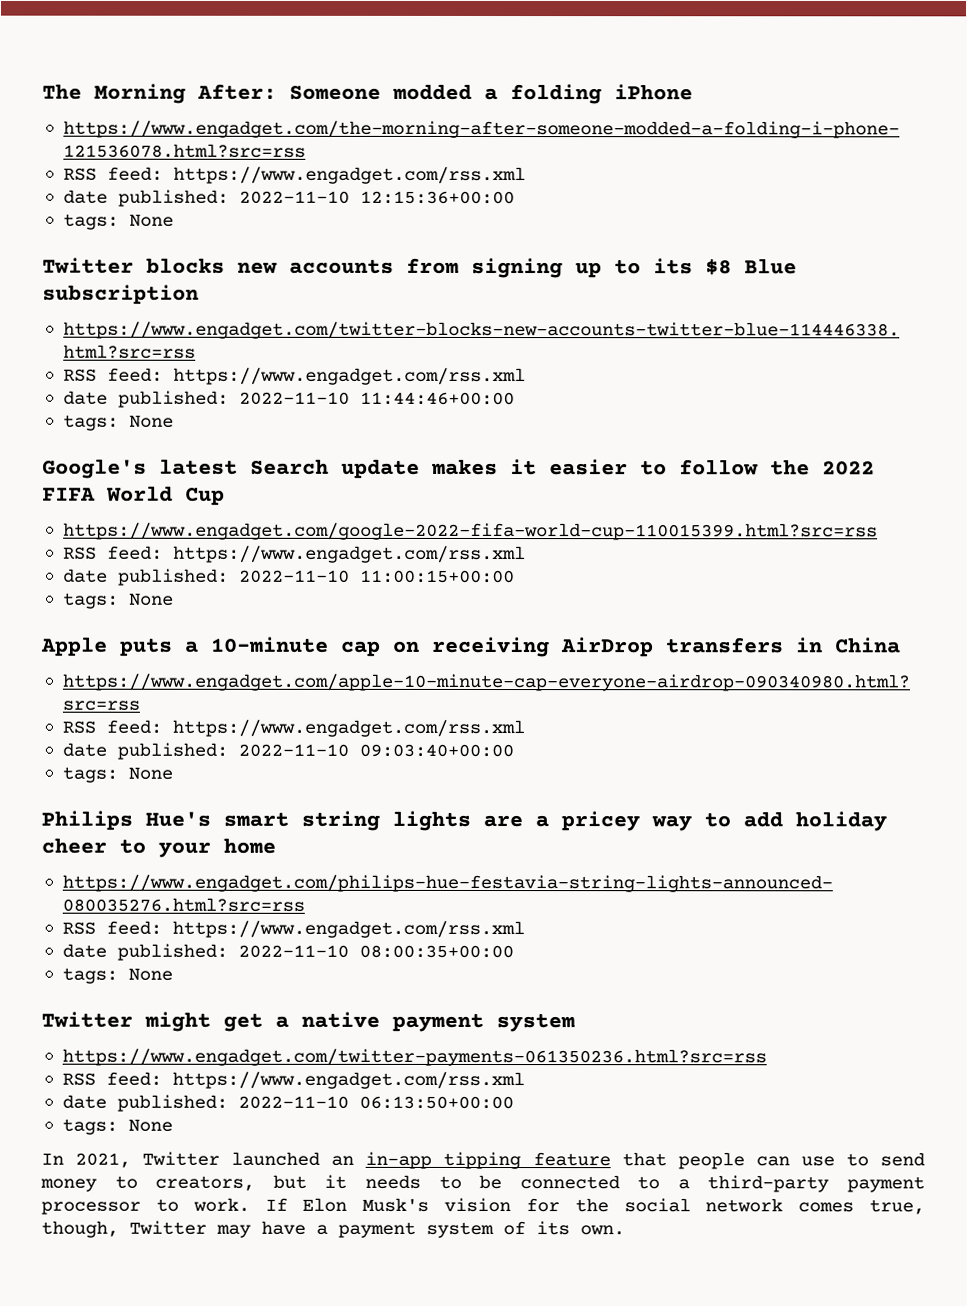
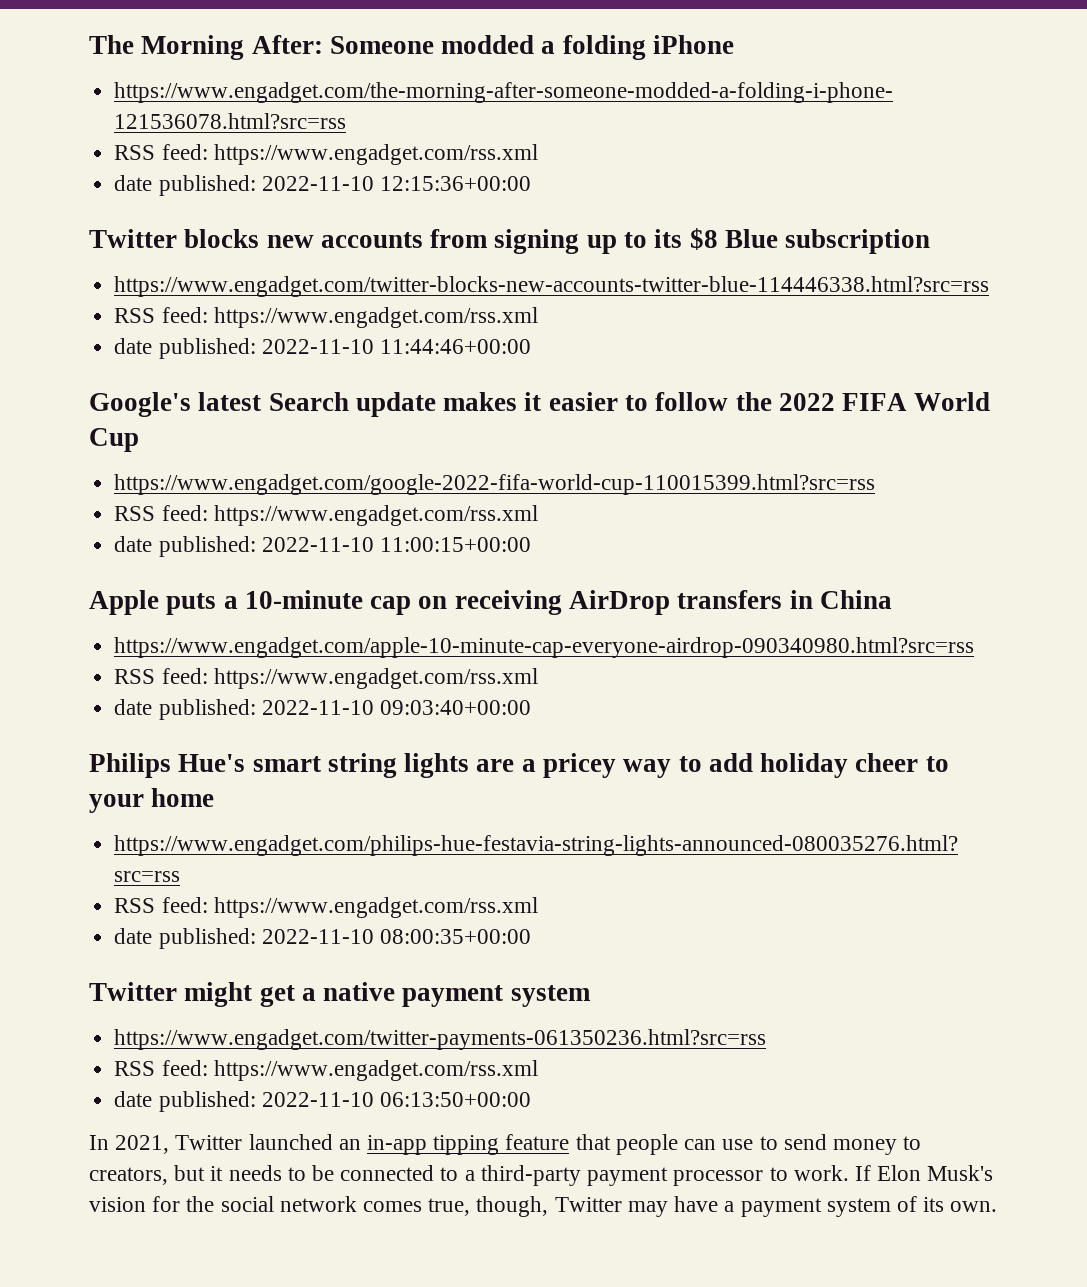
[62,213,174,230] // tags: None -> (531, 183) none
[62,414,174,431] // tags: None -> (531, 346) none
[62,592,174,609] // tags: None -> (531, 544) none
[61,766,173,783] // tags: None -> (531, 707) none
[61,967,173,984] // tags: None -> (531, 936) none
[61,1118,173,1135] // tags: None -> (531, 1099) none

